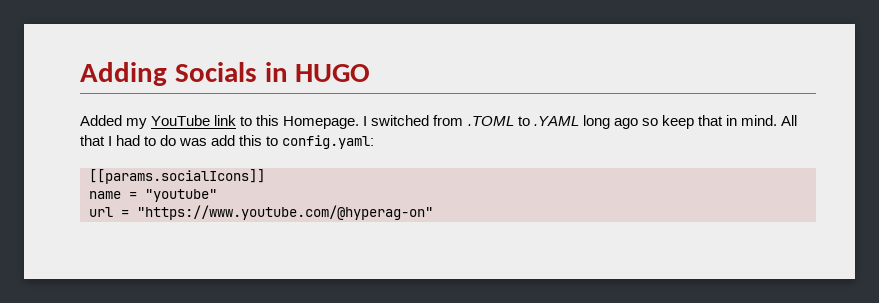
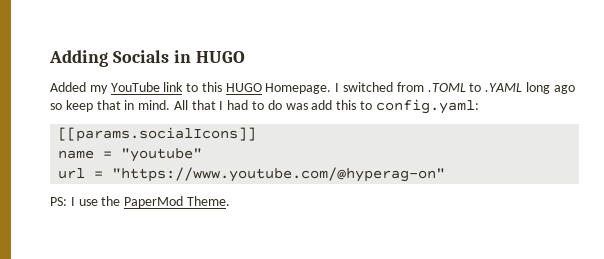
(280, 120) none -> [225,83,262,92] HUGO
(433, 212) none -> [50,196,230,208] // PS: I use the PaperMod Theme.

